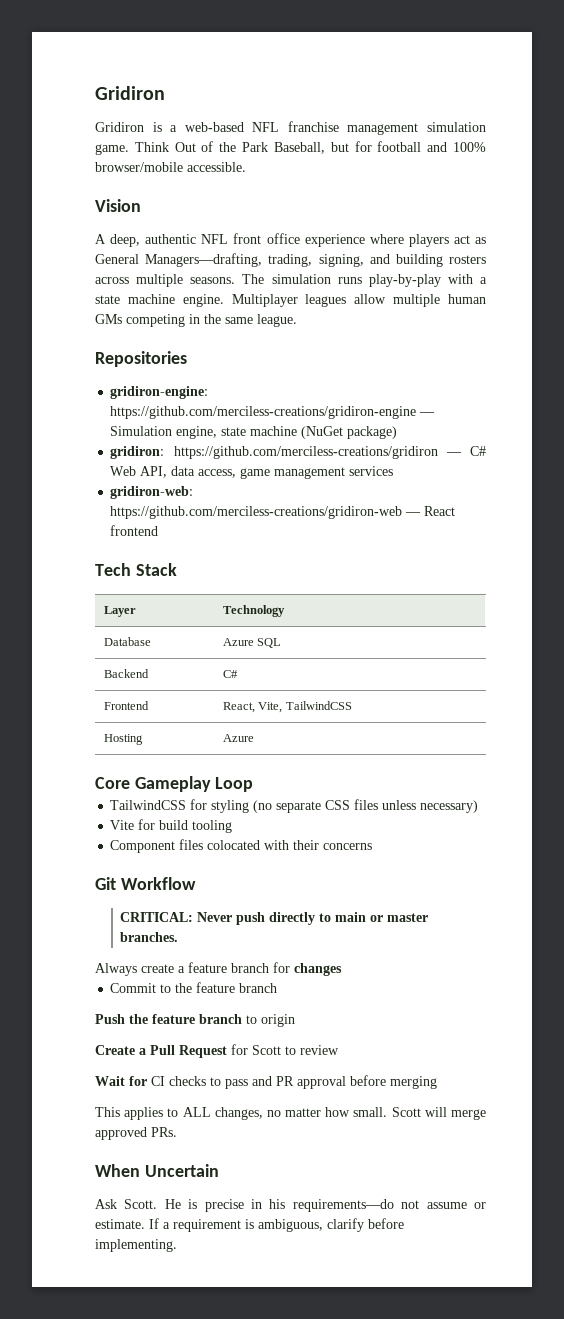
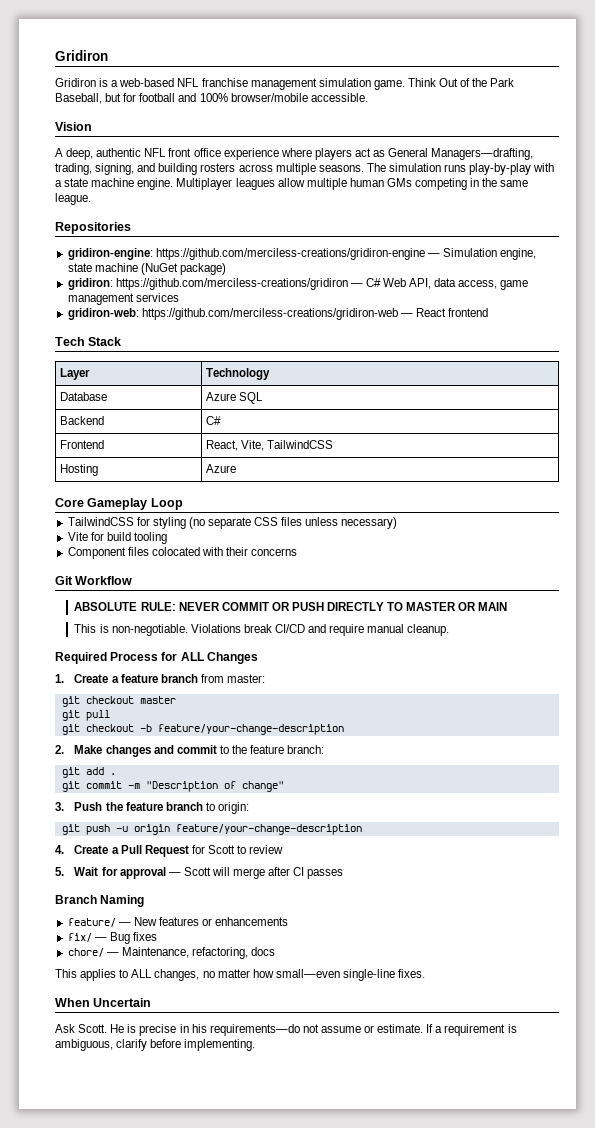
[120,912,429,925] [120,932,179,942] [95,962,290,976] CRITICAL: Never push directly to main or master branches. // Always create a feature branch for -> [74,602,508,611] [74,624,450,636] [55,652,258,664] [55,674,265,683] [61,696,176,707] [61,710,110,721] [61,724,344,735] [55,745,103,754] ABSOLUTE RULE: NEVER COMMIT OR PUSH DIRECTLY TO MASTER OR MAIN // This is non-negotiable. Violations break CI/CD and require manual cleanup. // Required Process for ALL Changes // 1. Create a feature branch from master: // git checkout master // git pull // git checkout -b feature/your-change-description // 2. Make
[110,983,157,993] // Commit -> [153,745,217,754] and commit
[239,983,278,993] branch // -> [287,745,325,754] [61,767,116,778] [61,781,284,792] [55,802,64,811] branch: // git add . // git commit -m "Description of change" // 3.
(257, 1019) none -> [217,802,249,814] [61,824,128,835] origin: // git push -u
(295, 1020) // -> [175,824,362,835] [55,845,64,854] feature/your-change-description // 4.
(339, 1050) none -> [55,867,64,876] 5.
[151,1075,437,1089] CI checks to pass and PR approval before merging -> [119,867,344,879] [55,895,145,907] [67,917,289,927] [67,932,157,944] [67,947,276,959] approval — Scott will merge after CI passes // Branch Naming // feature/ — New features or enhancements // fix/ — Bug fixes // chore/ — Maintenance, refactoring, docs
[353,1107,487,1120] [95,1127,177,1140] small. Scott will merge approved PRs. -> [275,969,426,981] small—even single-line fixes.

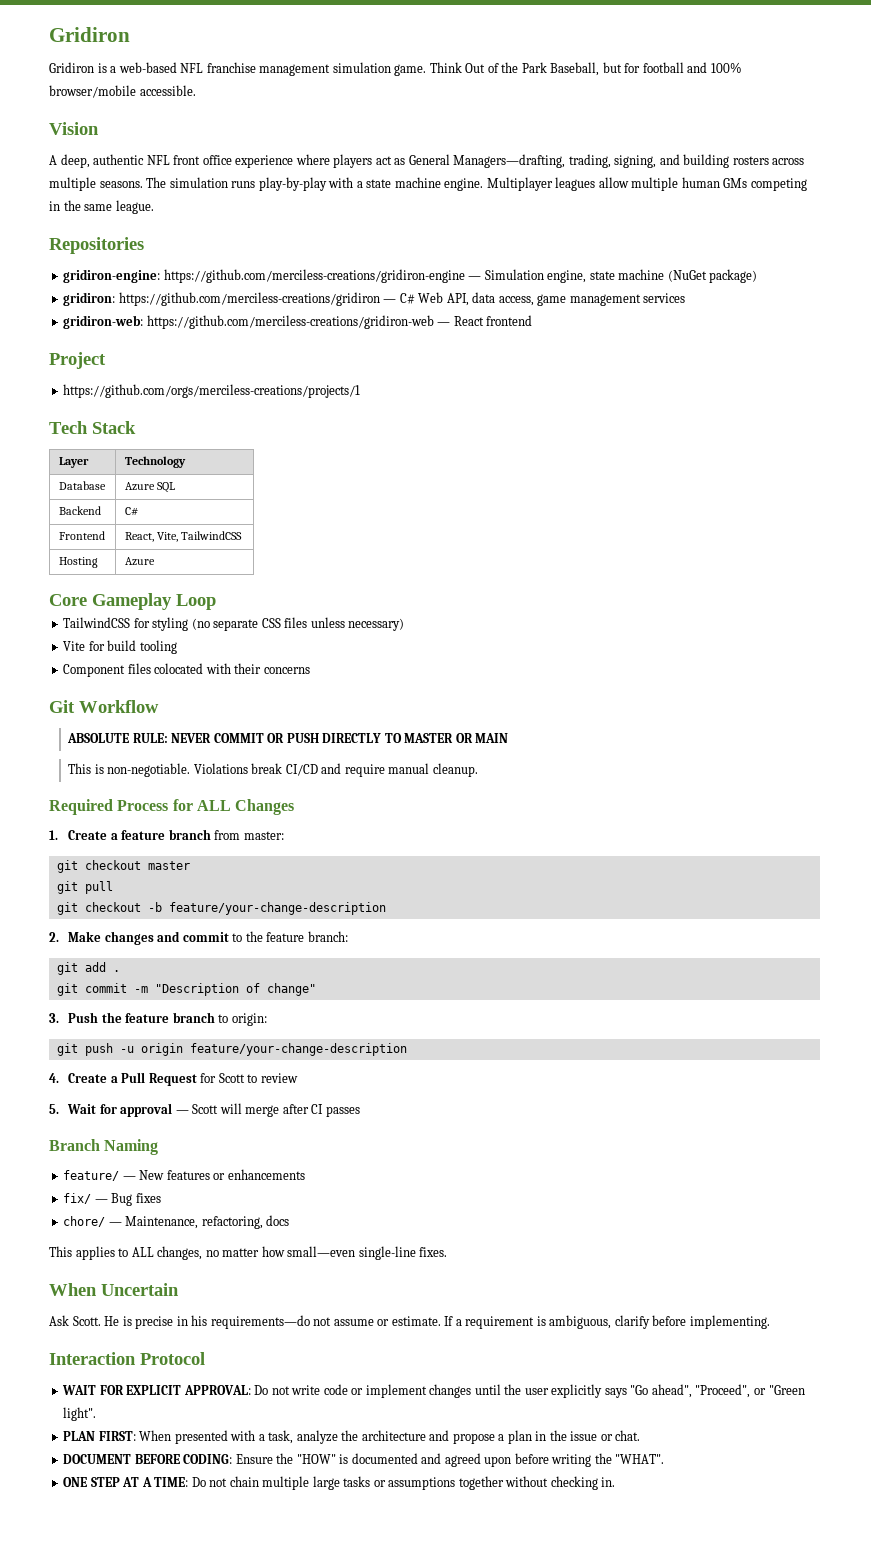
(489, 312) none -> [49,352,106,369] [63,384,361,398] // Project // https://github.com/orgs/merciless-creations/projects/1
(256, 1045) none -> [49,1352,205,1365] [62,1384,805,1398] [63,1407,97,1421] [63,1430,641,1444] [63,1453,665,1467] [63,1476,616,1490] // Interaction Protocol // WAIT FOR EXPLICIT APPROVAL: Do not write code or implement changes until the user explicitly says "Go ahead", "Proceed", or "Green light". // PLAN FIRST: When presented with a task, analyze the architecture and propose a plan in the issue or chat. // DOCUMENT BEFORE CODING: Ensure the "HOW" is documented and agreed upon before writing the "WHAT". // ONE STEP AT A TIME: Do not chain multiple large tasks or assumptions together without checking in.

